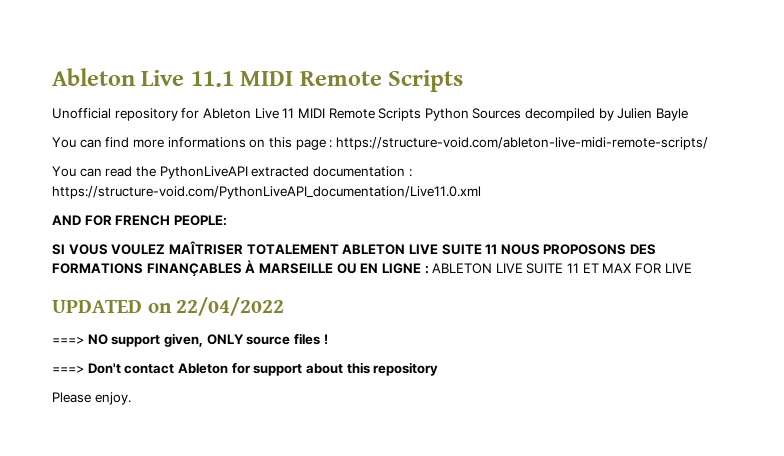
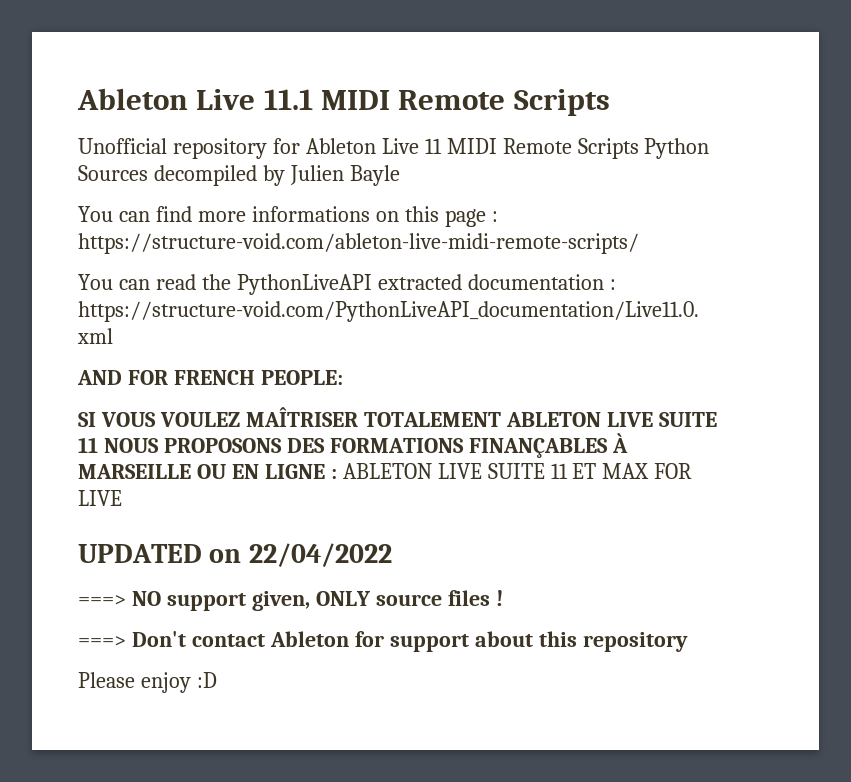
[94,392,131,405] enjoy. -> [140,672,217,693] enjoy :D

